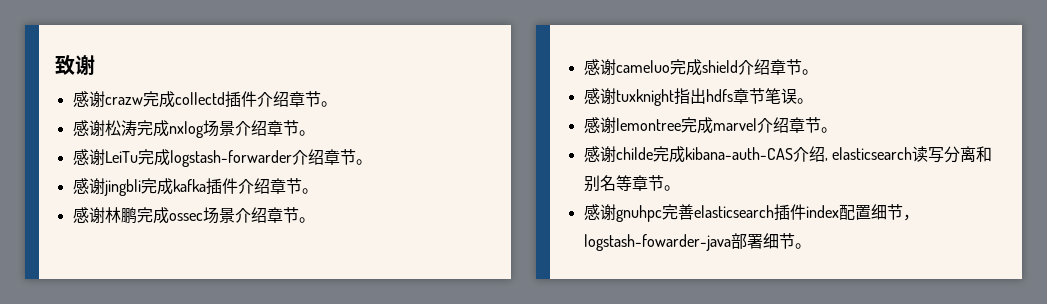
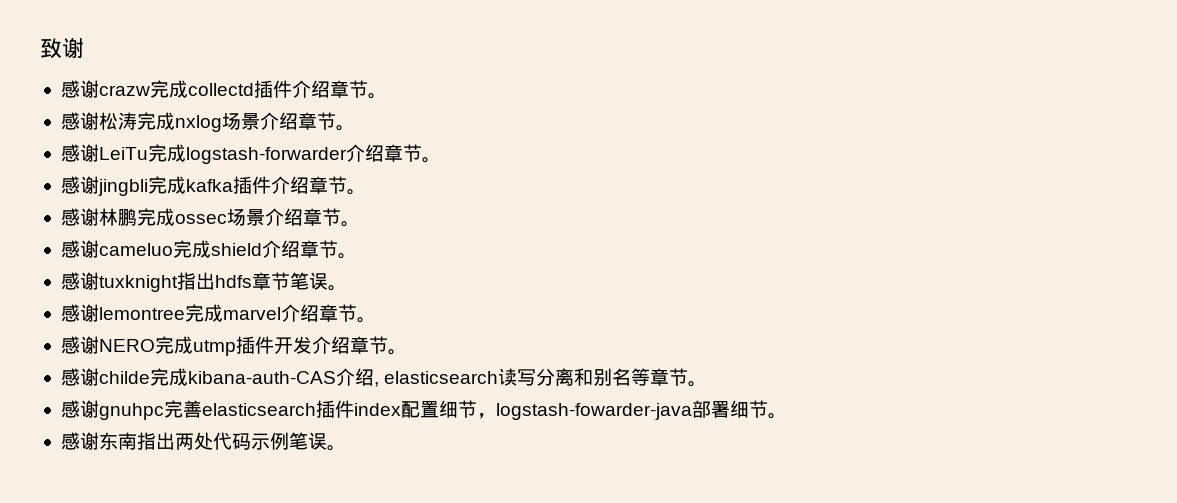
(837, 130) none -> [60,336,407,356] // 感谢NERO完成utmp插件开发介绍章节。
(811, 246) none -> [60,432,346,451] // 感谢东南指出两处代码示例笔误。

